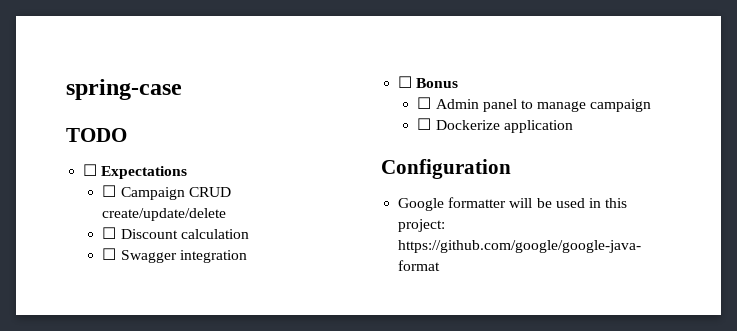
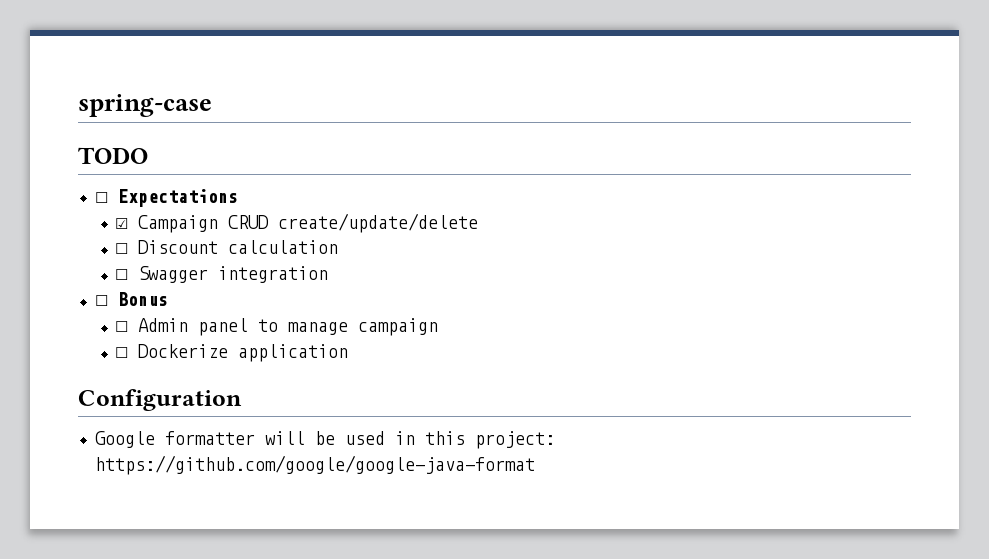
[102,185,117,197] ☐ -> [115,218,129,229] ☑

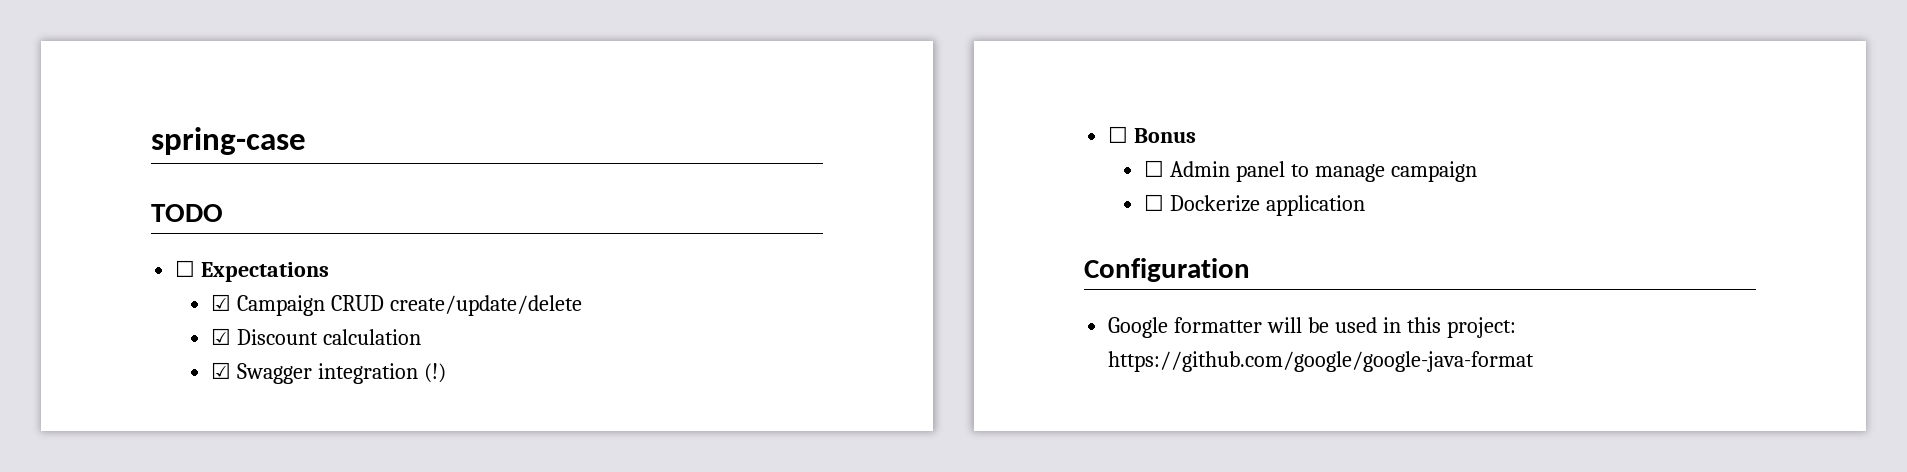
[115,243,129,254] ☐ -> [210,328,231,345] ☑
[115,269,129,280] ☐ -> [210,362,231,379] ☑
(329, 274) none -> [423,363,446,383] (!)

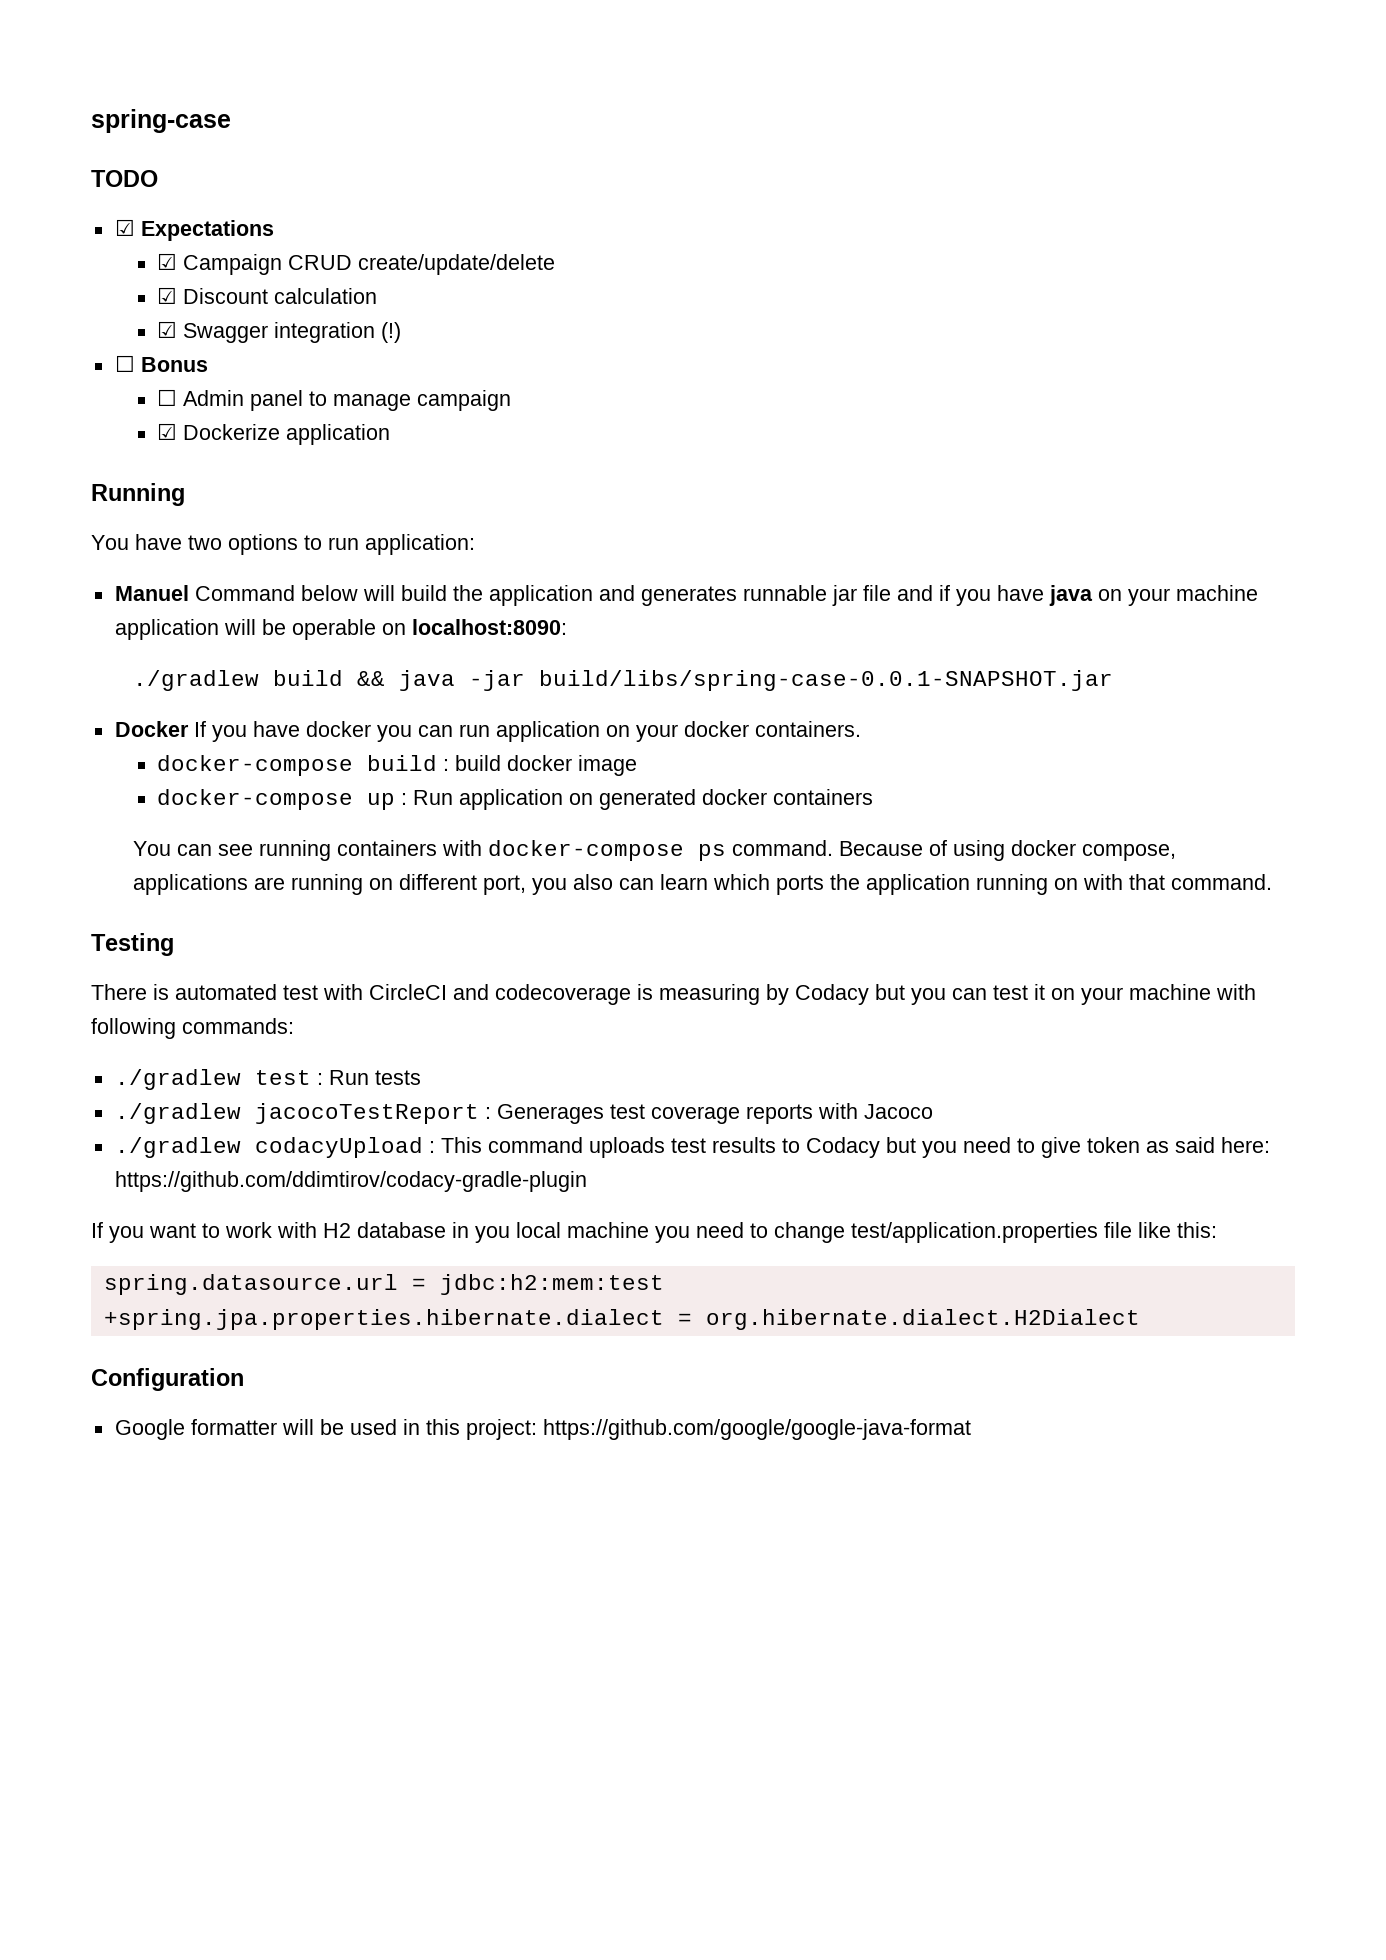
[175,260,196,277] ☐ -> [114,219,135,236] ☑
[1143,194,1164,211] ☐ -> [157,423,178,440] ☑
(1365, 205) none -> [91,483,185,506] [91,534,475,555] [114,585,1258,606] [114,619,567,640] [133,670,1114,691] [114,721,861,742] [157,755,638,776] [157,789,874,810] [133,840,1177,861] [133,874,1273,895] [91,933,174,956] [91,984,1256,1005] [91,1018,294,1039] [114,1069,421,1090] [114,1103,933,1124] [114,1137,1270,1158] [114,1171,587,1192] [91,1222,1217,1243] [103,1274,664,1295] [103,1309,1140,1330] // Running // You have two options to run application: // Manuel Command below will build the application and generates runnable jar file and if you have java on your machine application will be operable on localhost:8090: // ./gradlew build && java -jar build/libs/spring-case-0.0.1-SNAPSHOT.jar // Docker If you have docker you can run application on your docker containers. // docker-compose build : build docker image // docker-compose up : Run application on generated docker containers // You can see running containers with docker-compose ps command. Because of using docker compose, applications are running on different port, you also can learn which ports the application running on with that command. // Testing // There is automated test with CircleCI and codecoverage is measuring by Codacy but you can test it on your machine with following commands: // ./gradlew test : Run tests // ./gradlew jacocoTestReport : Generages test coverage reports with Jacoco // ./gradlew codacyUpload : This command uploads test results to Codacy but you need to give token as said here: https://github.com/ddimtirov/codacy-gradle-plugin // If you want to work with H2 database in you local machine you need to change test/application.properties file like this: // spring.datasource.url = jdbc:h2:mem:test // +spring.jpa.properties.hibernate.dialect = org.hibernate.dialect.H2Dialect

